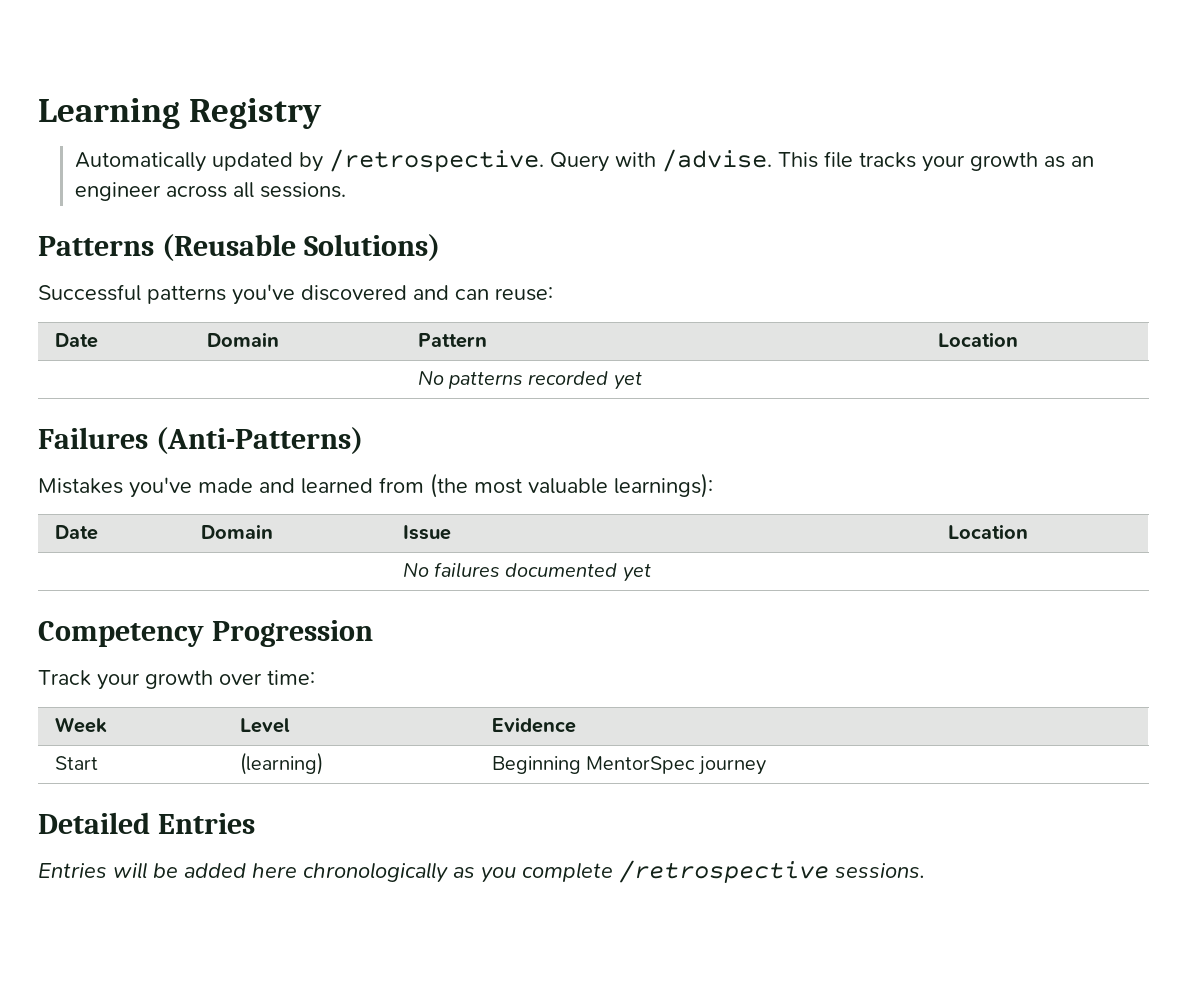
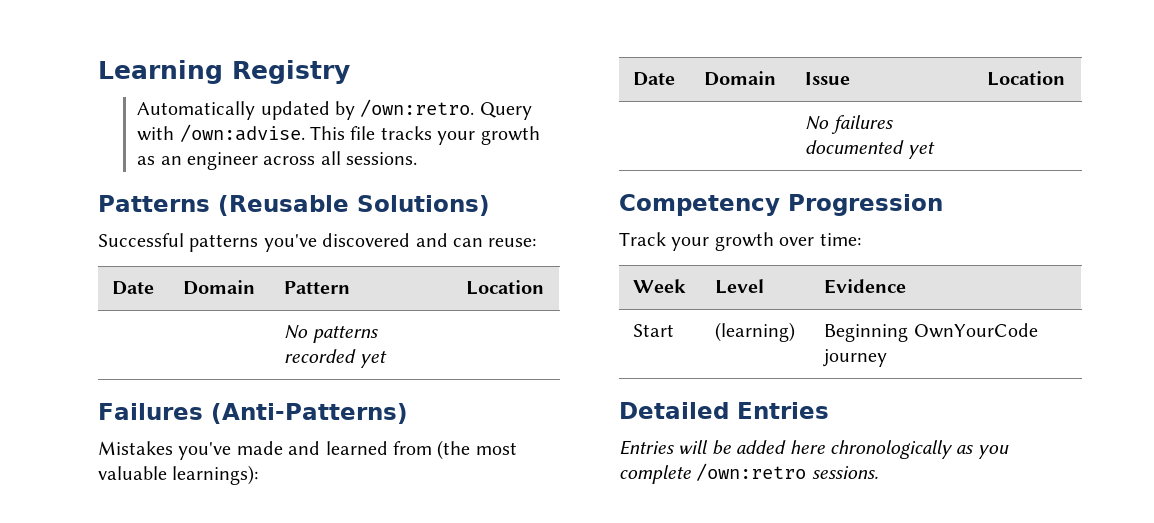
[329,149,545,172] /retrospective. -> [360,99,475,117] /own:retro.
[662,149,773,172] /advise. -> [179,124,305,142] /own:advise.
[586,756,696,774] MentorSpec -> [913,323,1038,338] OwnYourCode
[619,860,829,883] /retrospective -> [696,463,807,481] /own:retro

